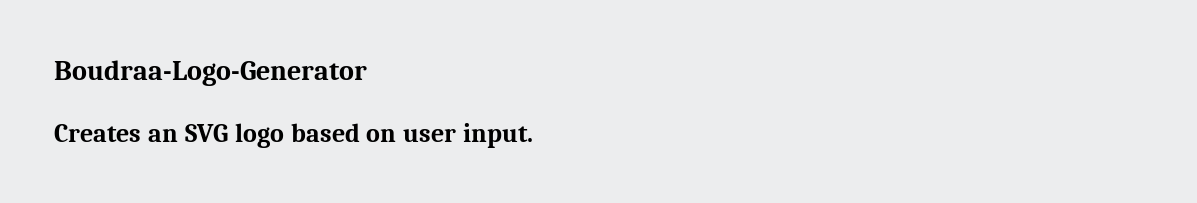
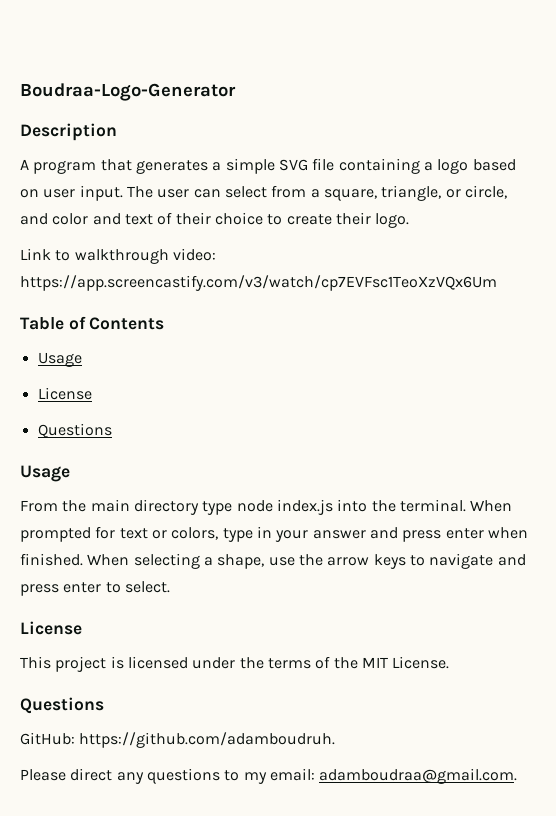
[54,124,228,142] Creates an SVG -> [20,123,117,141] [20,158,433,174] Description // A program that generates a simple SVG file containing a
(534, 135) none -> [126,185,507,201] [20,212,410,228] [20,248,216,264] [20,275,497,291] [20,316,165,330] [37,352,82,367] [37,387,92,400] [37,423,112,438] [20,465,70,482] [20,499,513,515] [20,526,528,542] [20,553,526,569] [20,581,170,596] [20,621,82,635] [20,656,450,672] [20,697,104,714] [20,732,336,748] [20,768,518,784] The user can select from a square, triangle, or circle, and color and text of their choice to create their logo. // Link to walkthrough video: https://app.screencastify.com/v3/watch/cp7EVFsc1TeoXzVQx6Um // Table of Contents // Usage // License // Questions // Usage // From the main directory type node index.js into the terminal. When prompted for text or colors, type in your answer and press enter when finished. When selecting a shape, use the arrow keys to navigate and press enter to select. // License // This project is licensed under the terms of the MIT License. // Questions // GitHub: https://github.com/adamboudruh. // Please direct any questions to my email: adamboudraa@gmail.com.

